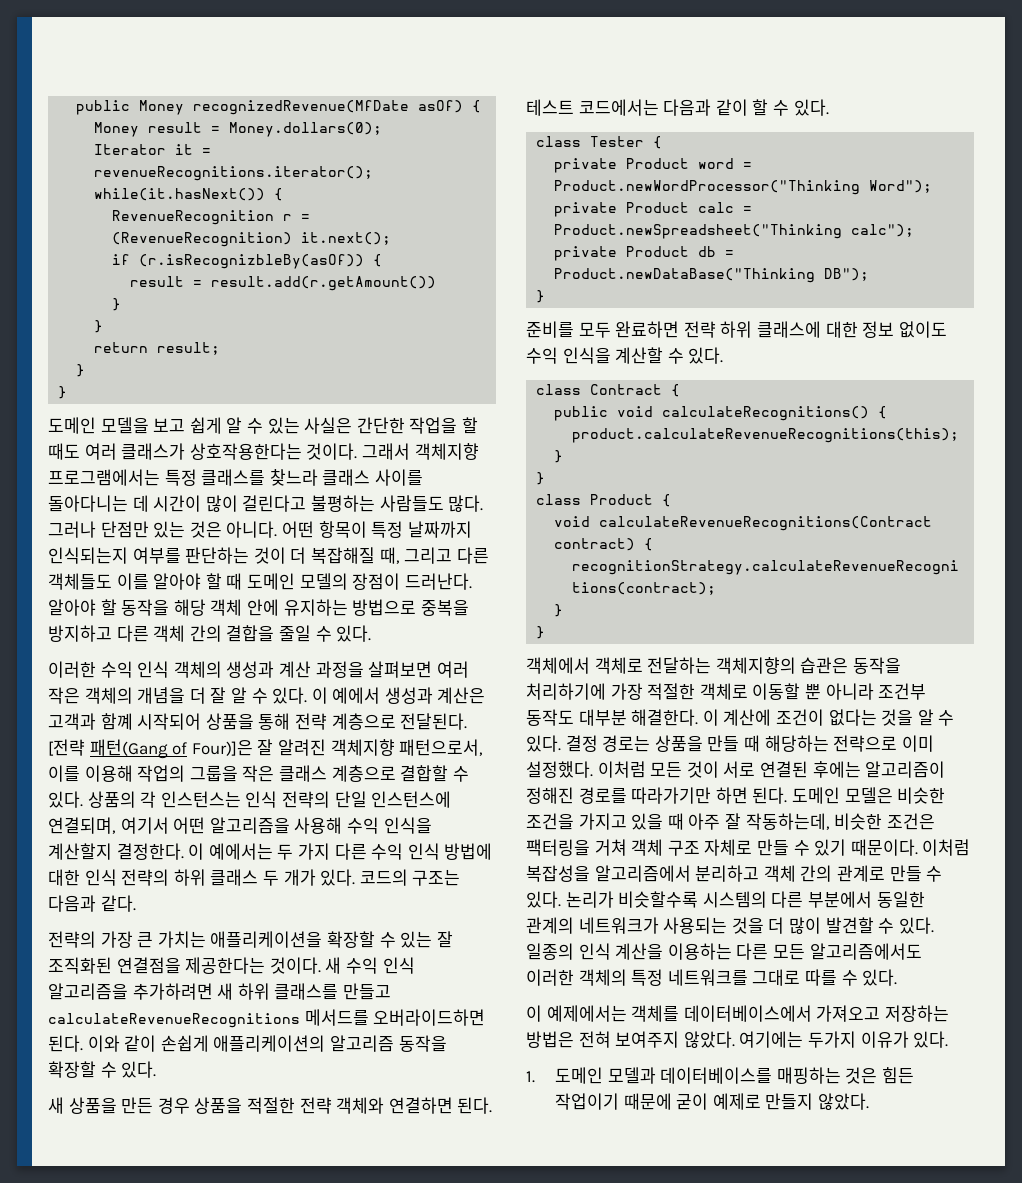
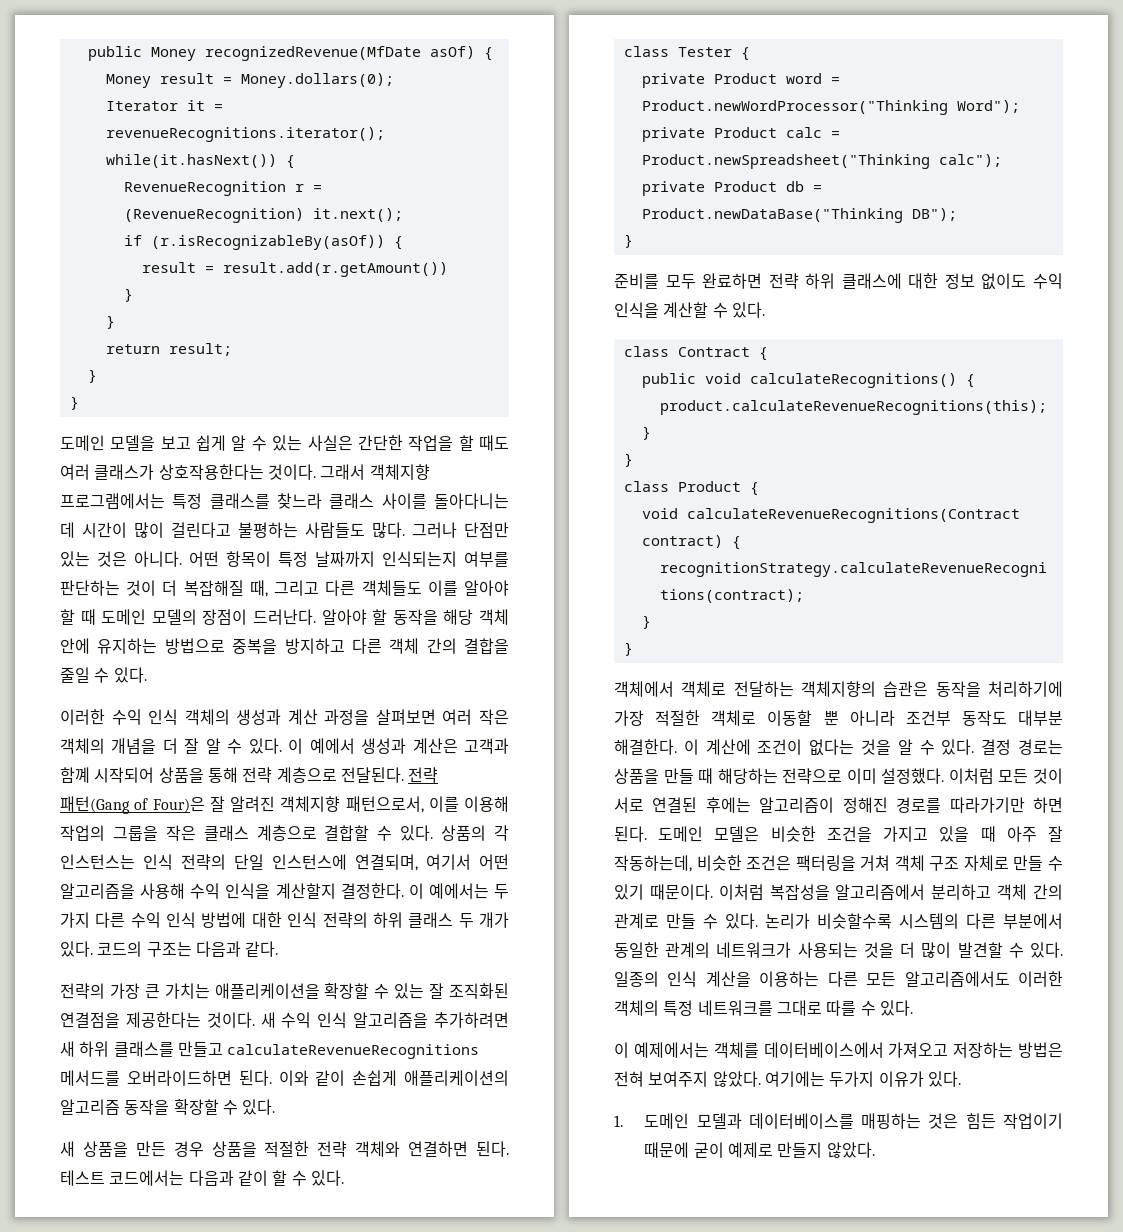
[139,254,365,269] (r.isRecognizbleBy(asOf)) -> [150,235,385,250] (r.isRecognizableBy(asOf))
[48,739,85,756] [전략 -> [408,767,439,783] 전략
[191,740,253,756] Four)]은 -> [152,796,205,813] Four)은

